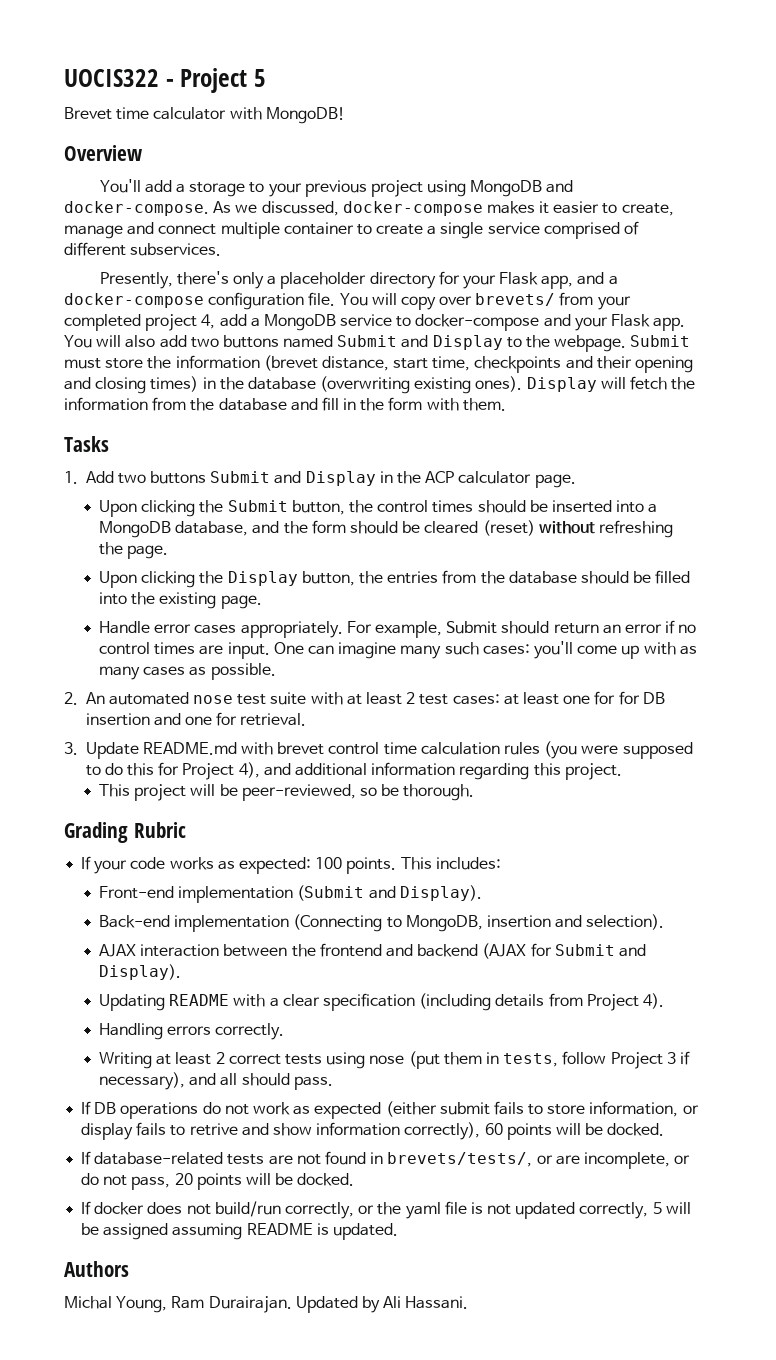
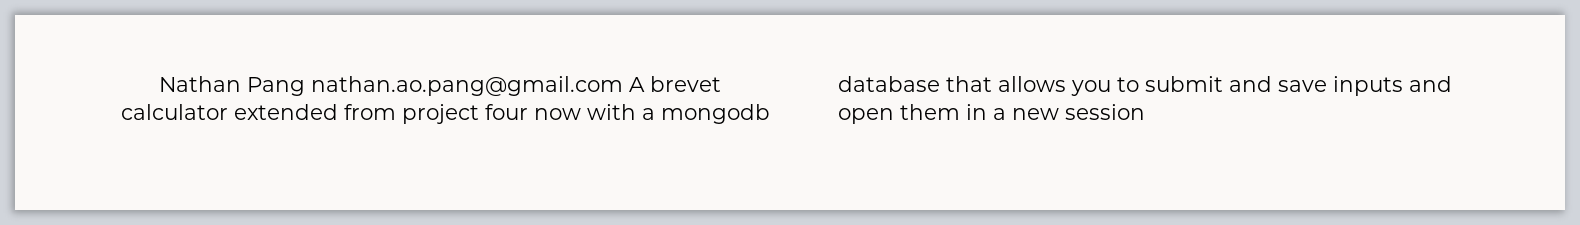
[64,68,266,93] [64,107,345,124] [64,145,142,161] [99,179,574,197] [64,201,674,216] [64,221,640,239] [64,242,222,256] [99,271,618,289] [64,292,631,310] [64,314,686,331] [64,335,691,352] [64,355,694,373] [64,376,696,394] [64,397,506,411] [64,436,109,452] [64,471,576,488] [99,500,658,517] [99,520,673,538] [99,542,169,559] [99,570,691,588] [99,592,262,609] [99,620,697,638] [99,641,697,659] [99,663,276,680] [64,691,665,705] [85,712,307,726] [64,741,693,759] [85,762,622,780] [99,784,475,801] [64,822,186,843] [81,856,501,874] [99,885,482,903] [99,914,665,932] [99,943,646,959] [99,964,182,980] [99,993,664,1011] [99,1023,285,1040] [99,1051,690,1069] [99,1072,333,1090] [81,1101,699,1119] [81,1122,665,1140] [81,1151,691,1169] [81,1173,355,1190] [81,1201,691,1219] [81,1223,398,1240] [64,1261,129,1277] [64,1296,469,1313] UOCIS322 - Project 5 // Brevet time calculator with MongoDB! // Overview // You'll add a storage to your previous project using MongoDB and docker-compose. As we discussed, docker-compose makes it easier to create, manage and connect multiple container to create a single service comprised of different subservices. // Presently, there's only a placeholder directory for your Flask app, and a docker-compose configuration file. You will copy over brevets/ from your completed project 4, add a MongoDB service to docker-compose and your Flask app. You will also add two buttons named Submit and Display to the webpage. Submit must store the information (brevet distance, start time, checkpoints and their opening and closing times) in the database (overwriting existing ones). Display will fetch the information from the database and fill in the form with them. // Tasks // 1. Add two buttons Submit and Display in the ACP calculator page. // Upon clicking the Submit button, the control times should be inserted into a MongoDB database, and the form should be cleared (reset) without refreshing the page. // Upon clicking the Display button, the entries from the database should be filled into the existing page. // Handle error cases appropriately. For example, Submit should return an error if no control times are input. One can imagine many such cases: you'll come up with as many cases as possible. // 2. An automated nose test suite with at least 2 test cases: at least one for for DB insertion and one for retrieval. // 3. Update README.md with brevet control time calculation rules (you were supposed to do this for Project 4), and additional information regarding this project. // This project will be peer-reviewed, so be thorough. // Grading Rubric // If your code works as expected: 100 points. This includes: // Front-end implementation (Submit and Display). // Back-end implementation (Connecting to MongoDB, insertion and selection). // AJAX interaction between the frontend and backend (AJAX for Submit and Display). // Updating README with a clear specification (including details from Project 4). // Handling errors correctly. // Writing at least 2 correct tests using nose (put them in tests, follow Project 3 if necessary), and all should pass. // If DB operations do not work as expected (either submit fails to store information, or display fails to retrive and show information correctly), 60 points will be docked. // If database-related tests are not found in brevets/tests/, or are incomplete, or do not pass, 20 points will be docked. // If docker does not build/run correctly, or the yaml file is not updated correctly, 5 will be assigned assuming README is updated. // Authors // Michal Young, Ram Durairajan. Updated by Ali Hassani. -> [159,76,722,96] [121,104,770,124] [838,76,1452,96] [838,104,1145,124] Nathan Pang nathan.ao.pang@gmail.com A brevet calculator extended from project four now with a mongodb database that allows you to submit and save inputs and open them in a new session

